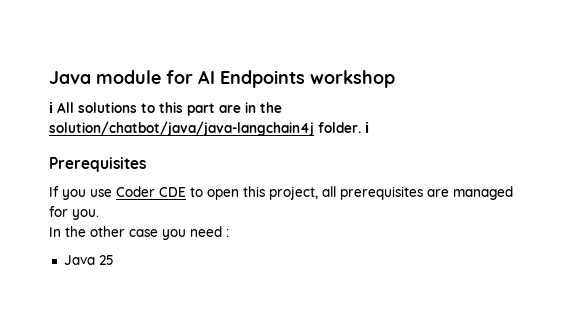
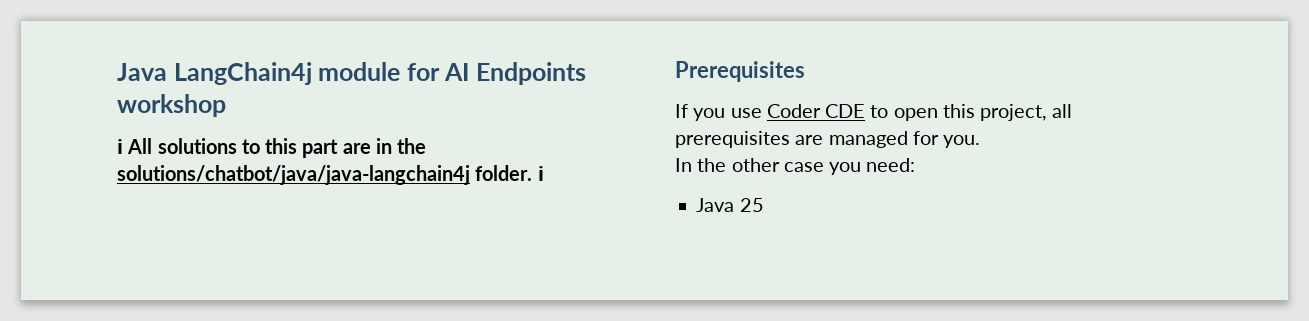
[49,71,91,84] Java -> [117,62,312,85] Java LangChain4j
[49,121,314,136] solution/chatbot/java/java-langchain4j -> [117,165,470,185] solutions/chatbot/java/java-langchain4j
[190,226,229,237] need : -> [866,158,916,172] need:

